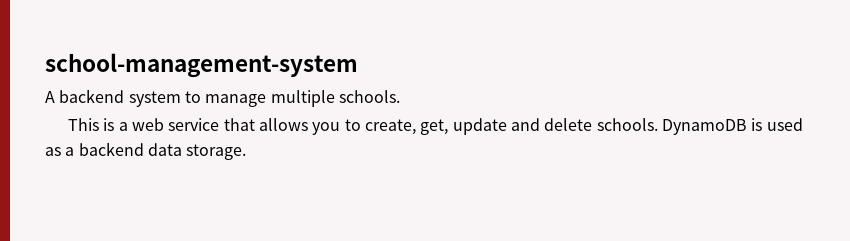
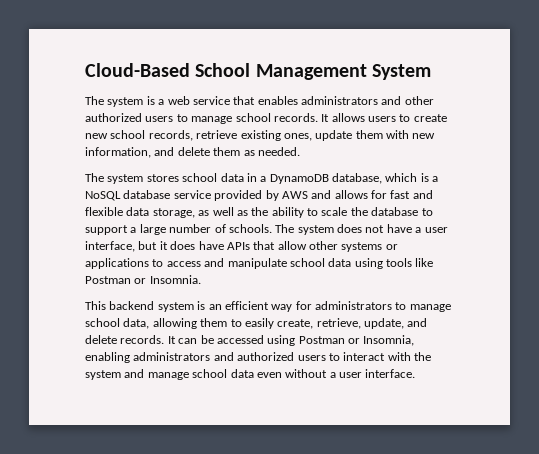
[45,53,358,78] [45,89,400,107] [68,118,100,131] school-management-system // A backend system to manage multiple schools. // This -> [85,63,431,80] [85,96,144,107] Cloud-Based School Management System // The system
[258,118,803,135] [45,142,247,160] allows you to create, get, update and delete schools. DynamoDB is used as a backend data storage. -> [257,96,434,105] [85,113,447,124] [85,130,436,141] [85,147,300,158] [85,173,439,184] [85,190,433,201] [85,207,433,218] [85,224,448,235] [85,241,398,252] [85,258,434,269] [85,275,201,284] [85,301,451,312] [85,318,428,329] [85,335,415,346] [85,352,431,363] [85,369,416,380] enables administrators and other authorized users to manage school records. It allows users to create new school records, retrieve existing ones, update them with new information, and delete them as needed. // The system stores school data in a DynamoDB database, which is a NoSQL database service provided by AWS and allows for fast and flexible data storage, as well as the ability to scale the database to support a large number of schools. The system does not have a user interface, but it does have APIs that allow other systems or applications to access and manipulate school data using tools like Postman or Insomnia. // This backend system is an efficient way for administrators to manage school data, allowing them to easily create, retrieve, update, and delete records. It can be accessed using Postman or Insomnia, enabling administrators and authorized users to interact with the system and manage school data even without a user interface.

